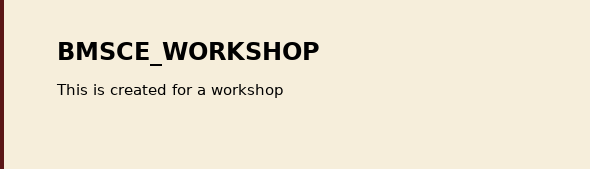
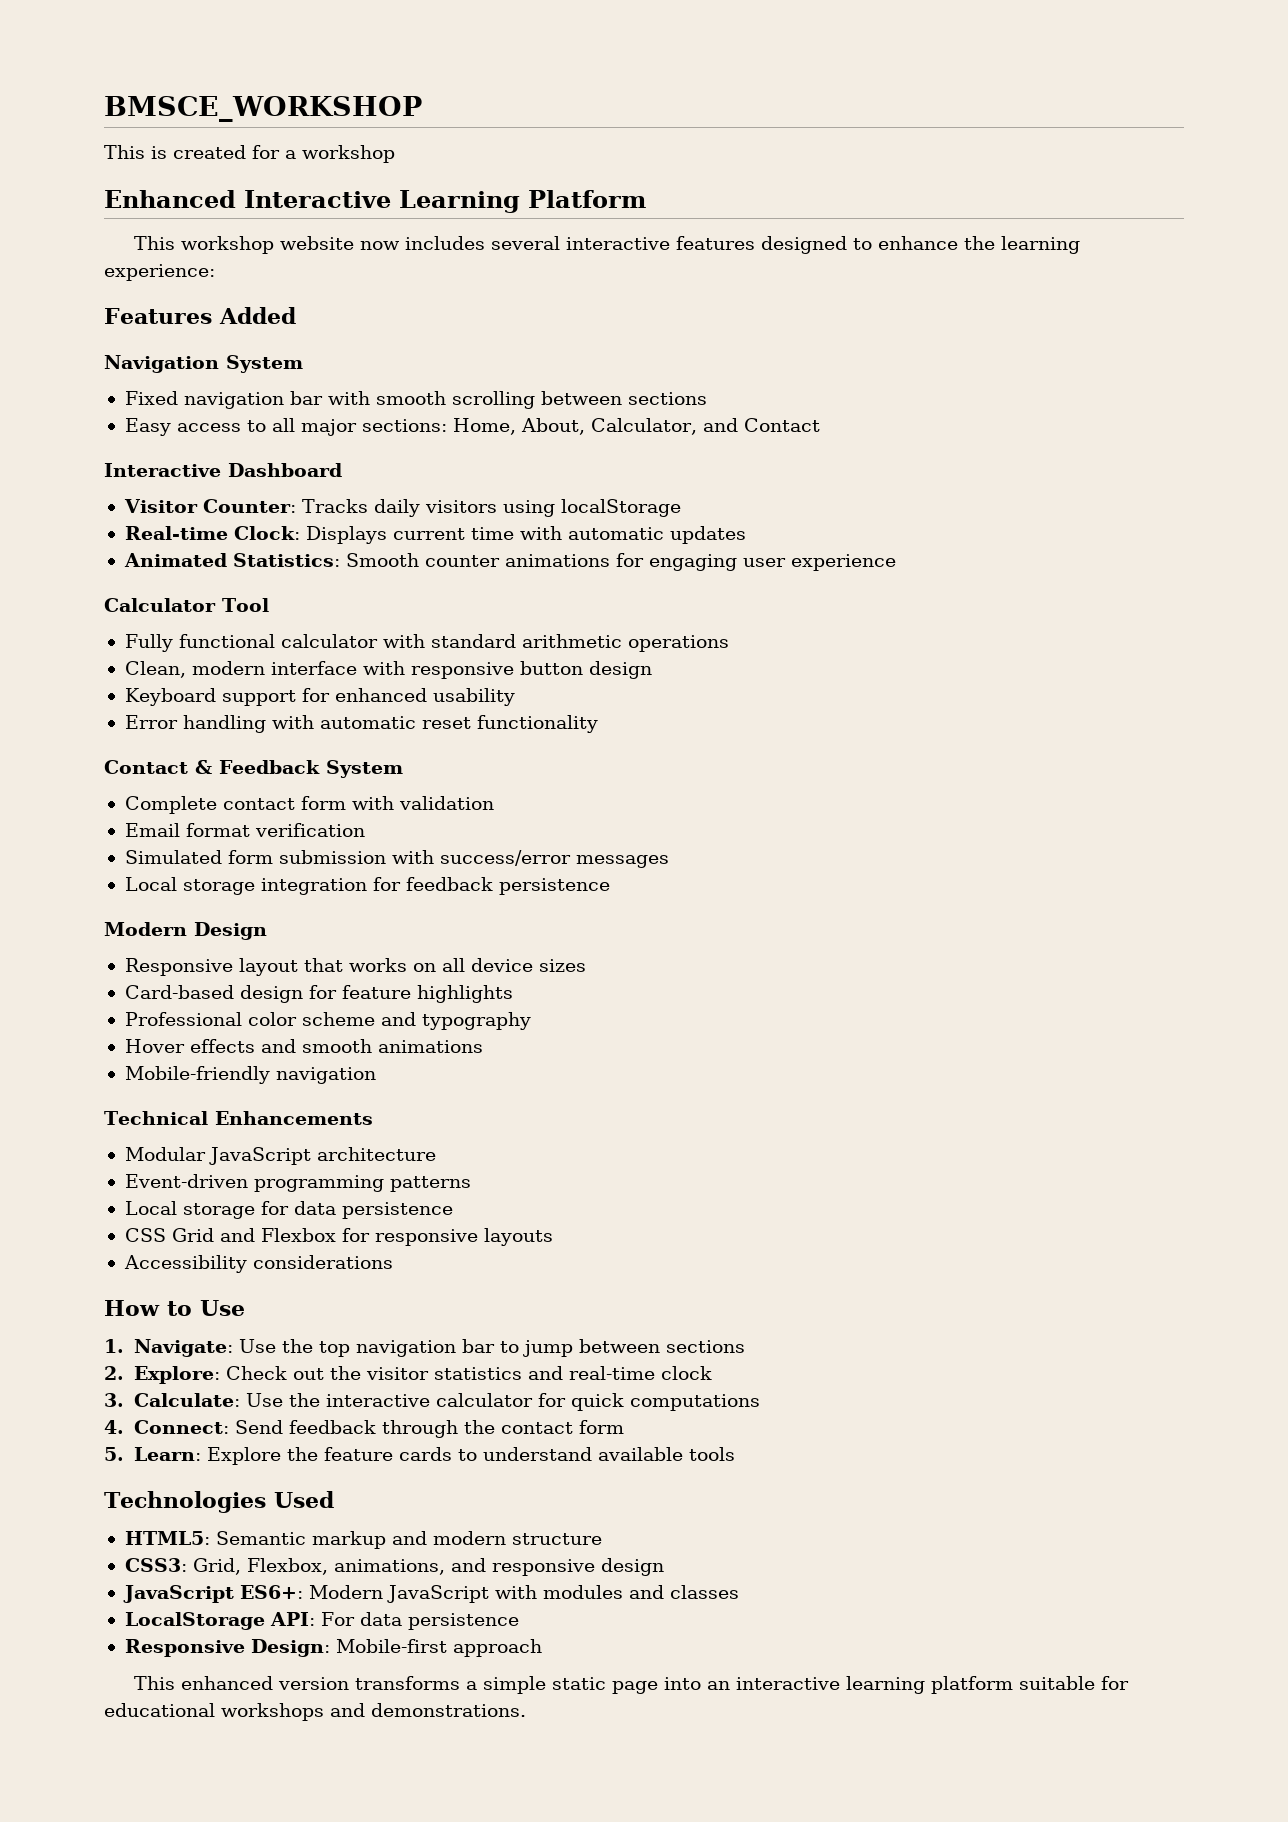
(284, 91) none -> [104,190,646,213] [133,236,1080,254] [104,264,215,281] [104,307,296,324] [104,355,303,373] [124,391,707,409] [124,418,820,436] [104,463,342,477] [123,499,681,517] [124,526,746,544] [123,553,896,571] [104,598,269,612] [124,634,729,652] [124,661,652,679] [124,688,515,706] [124,715,598,733] [104,760,403,778] [124,796,494,814] [124,823,365,837] [124,850,669,868] [124,877,610,895] [104,922,267,940] [124,958,586,976] [124,985,513,1003] [124,1012,531,1030] [124,1039,483,1053] [124,1066,376,1084] [104,1111,373,1125] [124,1147,436,1165] [124,1174,471,1192] [124,1201,453,1219] [124,1228,553,1246] [123,1255,393,1273] [104,1300,245,1316] [104,1339,745,1357] [104,1366,712,1384] [104,1393,760,1411] [104,1420,624,1438] [104,1447,735,1465] [104,1491,334,1513] [124,1531,602,1549] [124,1558,664,1576] [122,1585,739,1603] [124,1612,519,1630] [124,1639,542,1657] [133,1676,1129,1694] [104,1703,526,1721] // Enhanced Interactive Learning Platform // This workshop website now includes several interactive features designed to enhance the learning experience: // Features Added // Navigation System // Fixed navigation bar with smooth scrolling between sections // Easy access to all major sections: Home, About, Calculator, and Contact // Interactive Dashboard // Visitor Counter: Tracks daily visitors using localStorage // Real-time Clock: Displays current time with automatic updates // Animated Statistics: Smooth counter animations for engaging user experience // Calculator Tool // Fully functional calculator with standard arithmetic operations // Clean, modern interface with responsive button design // Keyboard support for enhanced usability // Error handling with automatic reset functionality // Contact & Feedback System // Complete contact form with validation // Email format verification // Simulated form submission with success/error messages // Local storage integration for feedback persistence // Modern Design // Responsive layout that works on all device sizes // Card-based design for feature highlights // Professional color scheme and typography // Hover effects and smooth animations // Mobile-friendly navigation // Technical Enhancements // Modular JavaScript architecture // Event-driven programming patterns // Local storage for data persistence // CSS Grid and Flexbox for responsive layouts // Accessibility considerations // How to Use // 1. Navigate: Use the top navigation bar to jump between sections // 2. Explore: Check out the visitor statistics and real-time clock // 3. Calculate: Use the interactive calculator for quick computations // 4. Connect: Send feedback through the contact form // 5. Learn: Explore the feature cards to understand available tools // Technologies Used // HTML5: Semantic markup and modern structure // CSS3: Grid, Flexbox, animations, and responsive design // JavaScript ES6+: Modern JavaScript with modules and classes // LocalStorage API: For data persistence // Responsive Design: Mobile-first approach // This enhanced version transforms a simple static page into an interactive learning platform suitable for educational workshops and demonstrations.

